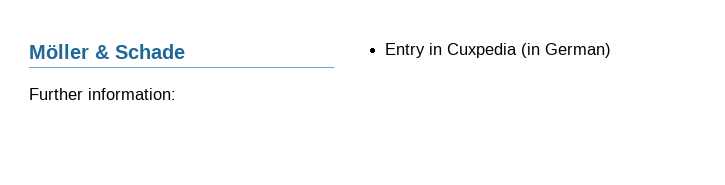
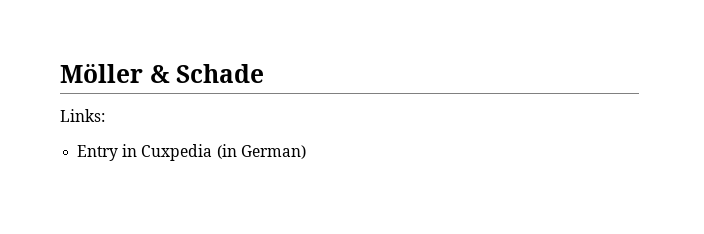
[29,88,176,100] Further information: -> [60,109,105,122] Links:

